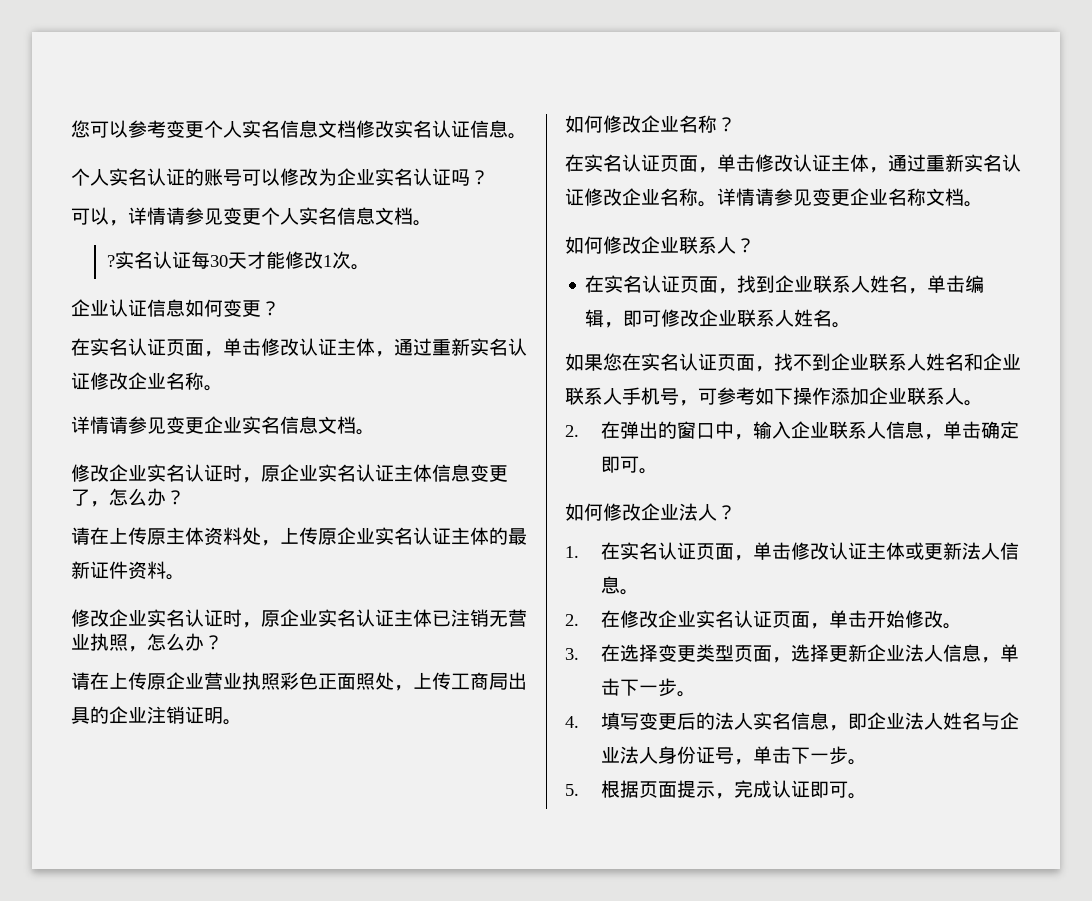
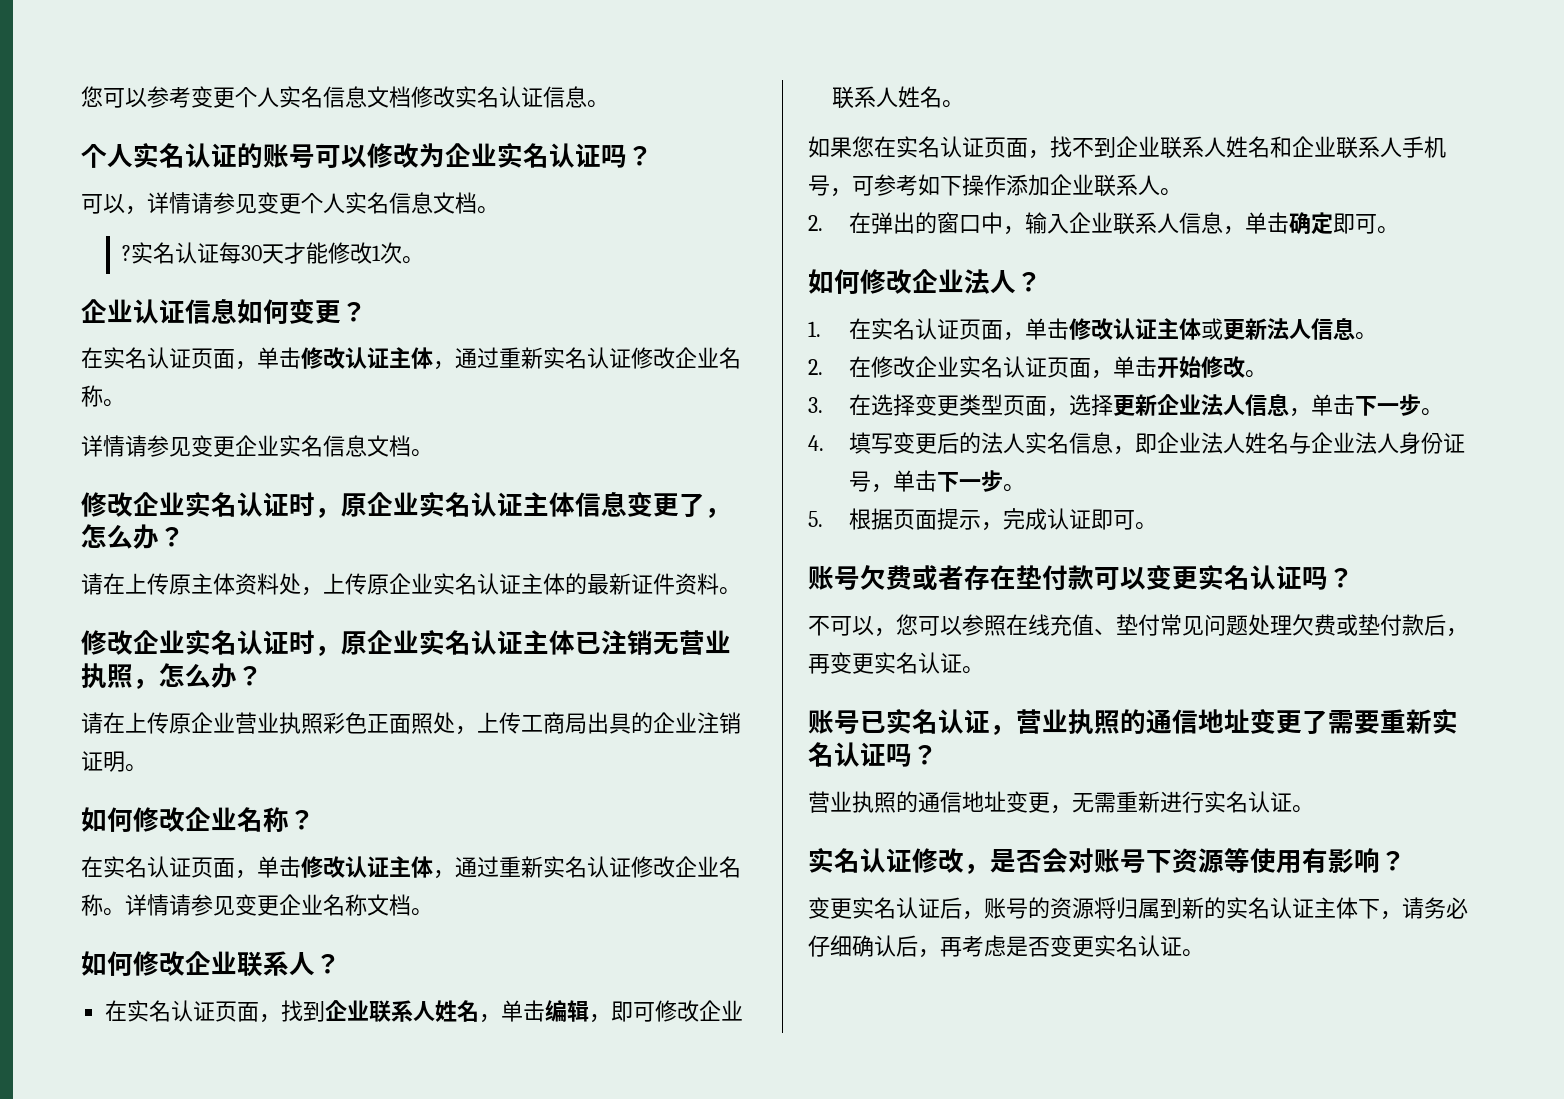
(867, 796) none -> [808,565,1354,591] [808,614,1468,637] [808,652,984,674] [808,709,1458,735] [808,742,938,767] [808,791,1314,814] [808,848,1406,874] [808,897,1468,920] [808,935,1204,958] // 账号欠费或者存在垫付款可以变更实名认证吗？ // 不可以，您可以参照在线充值、垫付常见问题处理欠费或垫付款后，再变更实名认证。 // 账号已实名认证，营业执照的通信地址变更了需要重新实名认证吗？ // 营业执照的通信地址变更，无需重新进行实名认证。 // 实名认证修改，是否会对账号下资源等使用有影响？ // 变更实名认证后，账号的资源将归属到新的实名认证主体下，请务必仔细确认后，再考虑是否变更实名认证。

